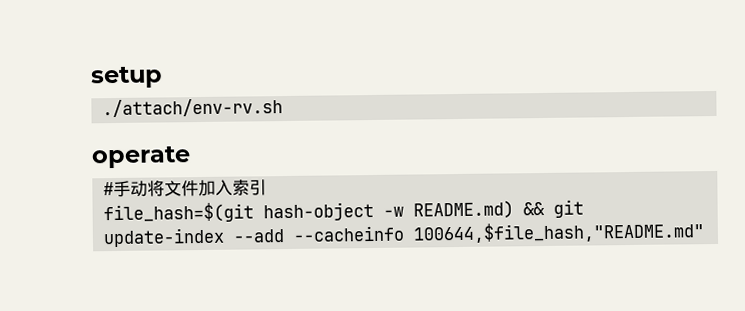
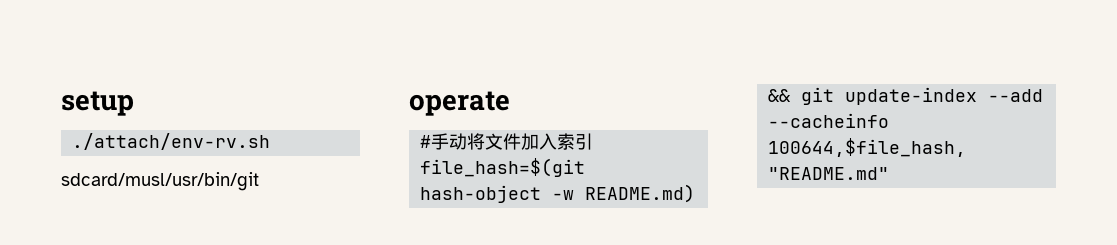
(283, 108) none -> [61,172,259,191] // sdcard/musl/usr/bin/git

